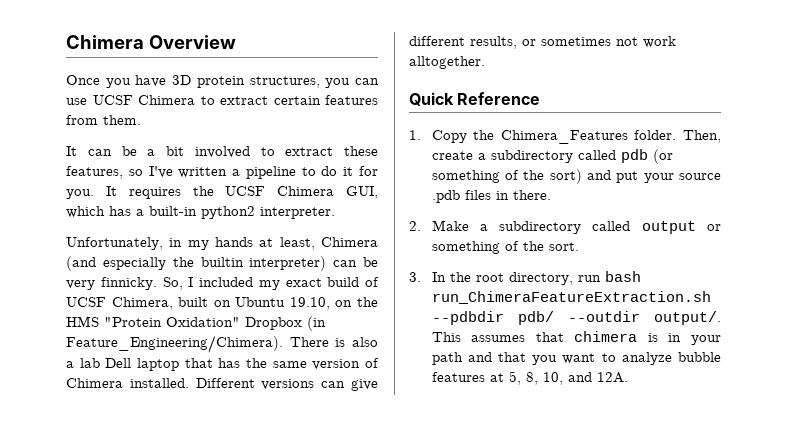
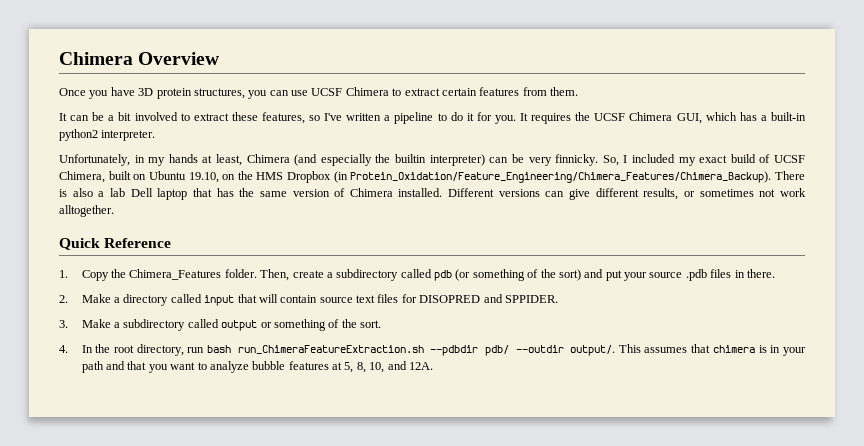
[104,317,240,327] "Protein Oxidation" -> (284, 176) none
[66,335,283,353] Feature_Engineering/Chimera). -> [350,171,772,183] Protein_Oxidation/Feature_Engineering/Chimera_Features/Chimera_Backup).
(488, 227) none -> [123,294,558,306] [59,319,121,328] directory called input that will contain source text files for DISOPRED and SPPIDER. // 3. Make a
[409,272,421,282] 3. -> [59,345,68,353] 4.

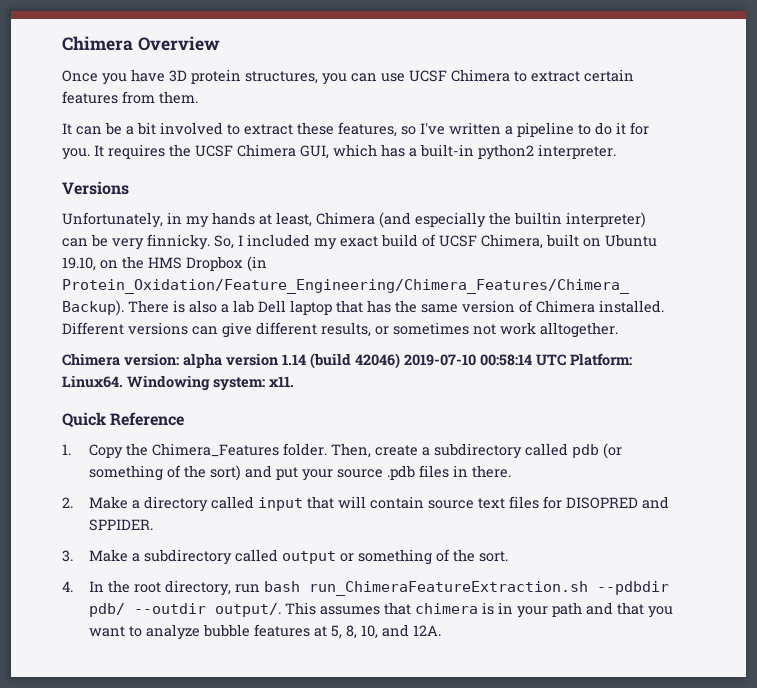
(156, 135) none -> [62,181,129,195] // Versions
(114, 211) none -> [62,353,632,369] [62,375,294,391] // Chimera version: alpha version 1.14 (build 42046) 2019-07-10 00:58:14 UTC Platform: Linux64. Windowing system: x11.

